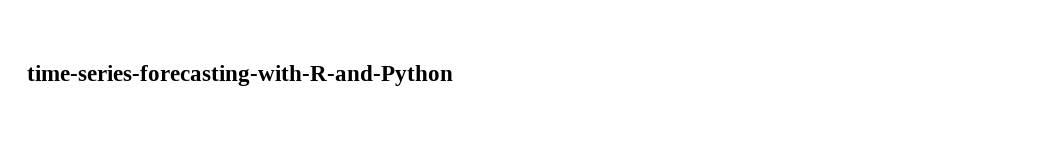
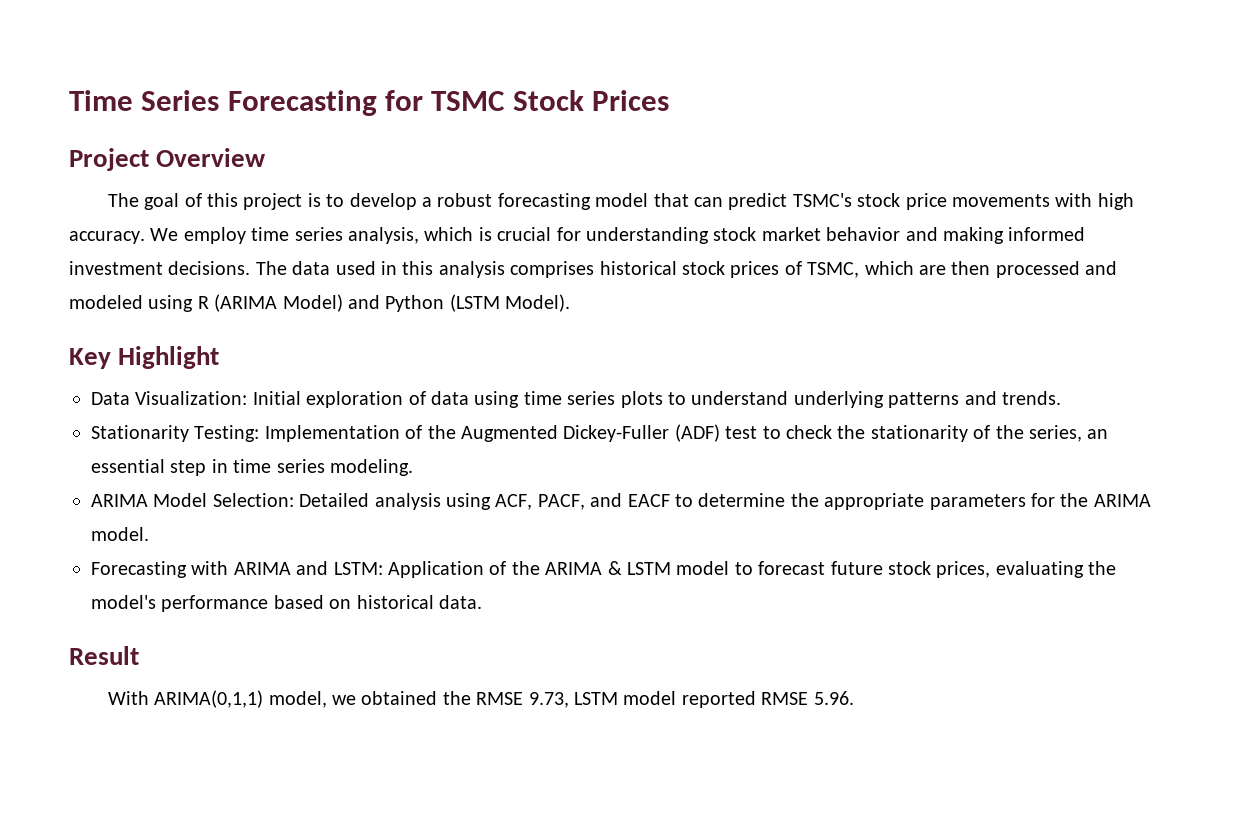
[27,65,453,86] time-series-forecasting-with-R-and-Python -> [69,90,670,116] [69,148,267,171] [107,193,1134,210] [69,227,1086,244] [69,261,1118,278] [69,294,571,312] [69,346,220,369] [91,391,1061,408] [91,424,1109,442] [91,459,413,476] [91,493,1151,510] [91,527,149,541] [91,561,1117,578] [91,595,482,612] [69,646,139,665] [107,690,854,708] Time Series Forecasting for TSMC Stock Prices // Project Overview // The goal of this project is to develop a robust forecasting model that can predict TSMC's stock price movements with high accuracy. We employ time series analysis, which is crucial for understanding stock market behavior and making informed investment decisions. The data used in this analysis comprises historical stock prices of TSMC, which are then processed and modeled using R (ARIMA Model) and Python (LSTM Model). // Key Highlight // Data Visualization: Initial exploration of data using time series plots to understand underlying patterns and trends. // Stationarity Testing: Implementation of the Augmented Dickey-Fuller (ADF) test to check the stationarity of the series, an essential step in time series modeling. // ARIMA Model Selection: Detailed analysis using ACF, PACF, and EACF to determine the appropriate parameters for the ARIMA model. // Forecasting with ARIMA and LSTM: Application of the ARIMA & LSTM model to forecast future stock prices, evaluating the model's performance based on historical data. // Result // With ARIMA(0,1,1) model, we obtained the RMSE 9.73, LSTM model reported RMSE 5.96.

